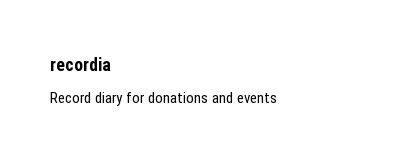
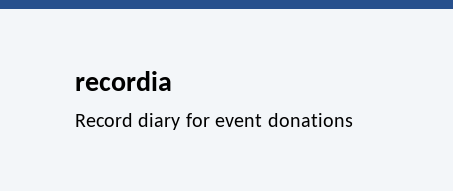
[148,92,278,103] donations and events -> [215,113,353,127] event donations

